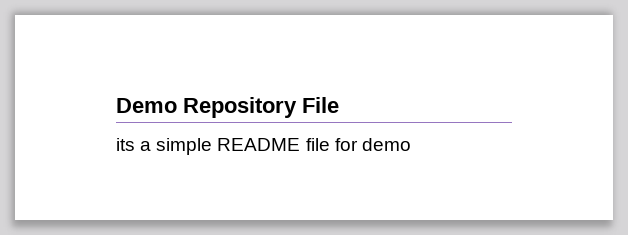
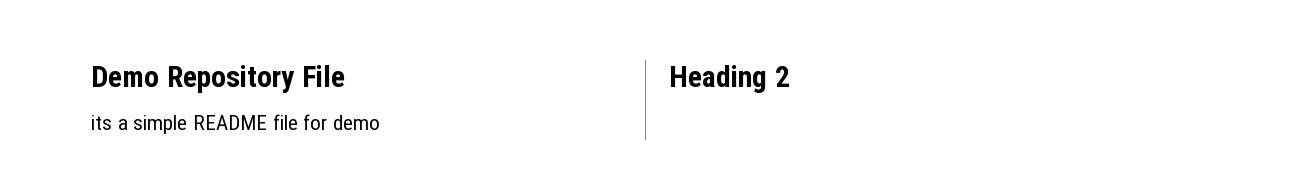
(411, 144) none -> [669,65,790,93] // Heading 2

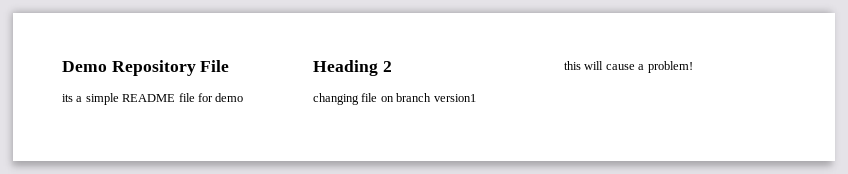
(790, 76) none -> [313,93,476,105] [564,61,693,73] // changing file on branch version1 // this will cause a problem!

